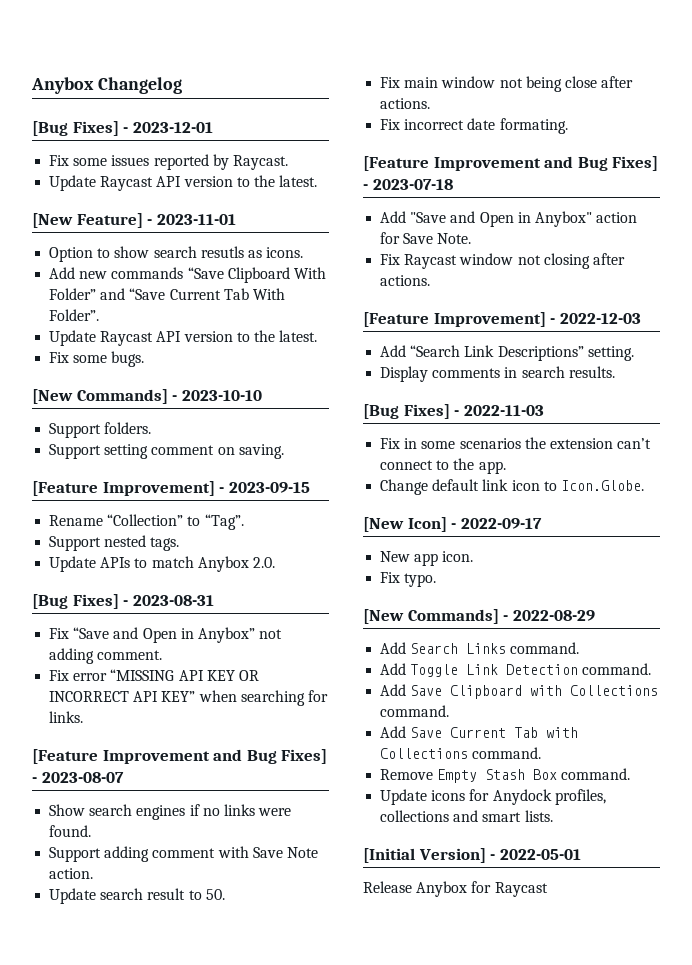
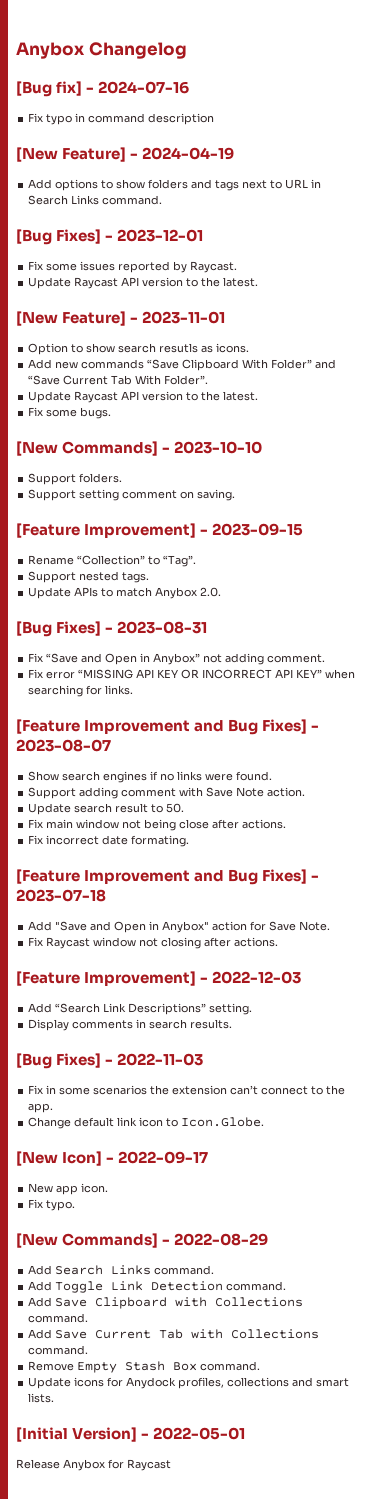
(182, 85) none -> [16,81,190,97] [28,113,215,125] [16,147,235,162] [28,179,322,191] [28,195,163,205] // [Bug fix] - 2024-07-16 // Fix typo in command description // [New Feature] - 2024-04-19 // Add options to show folders and tags next to URL in Search Links command.

